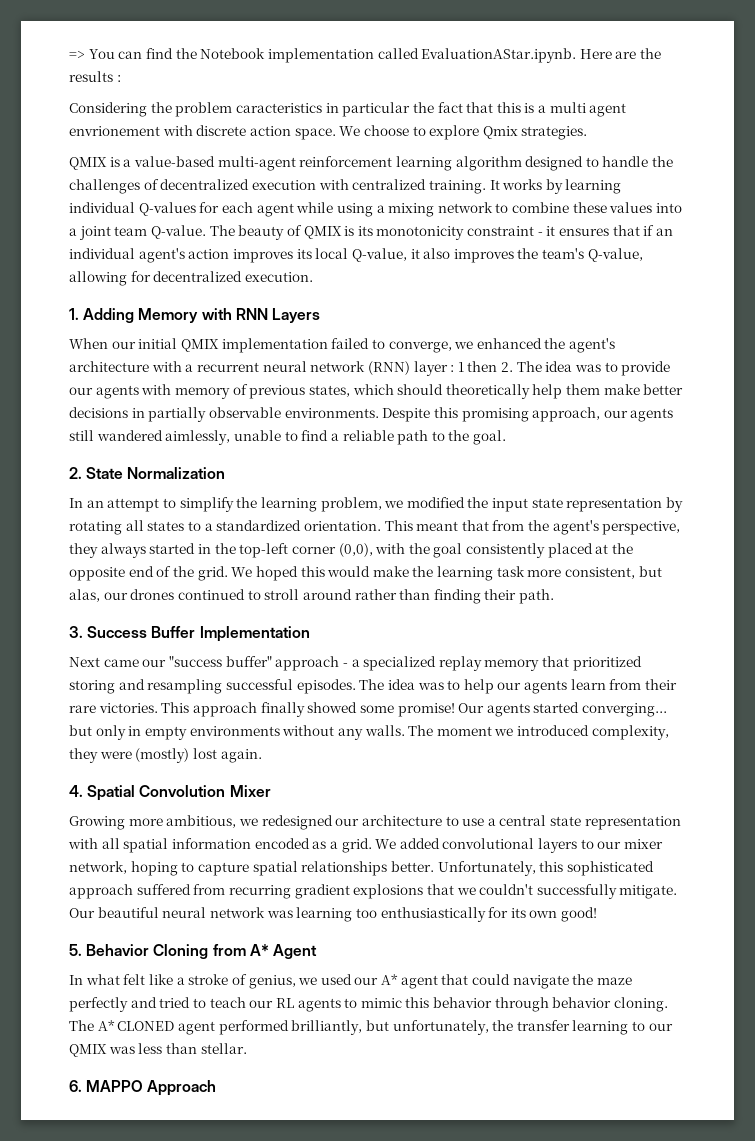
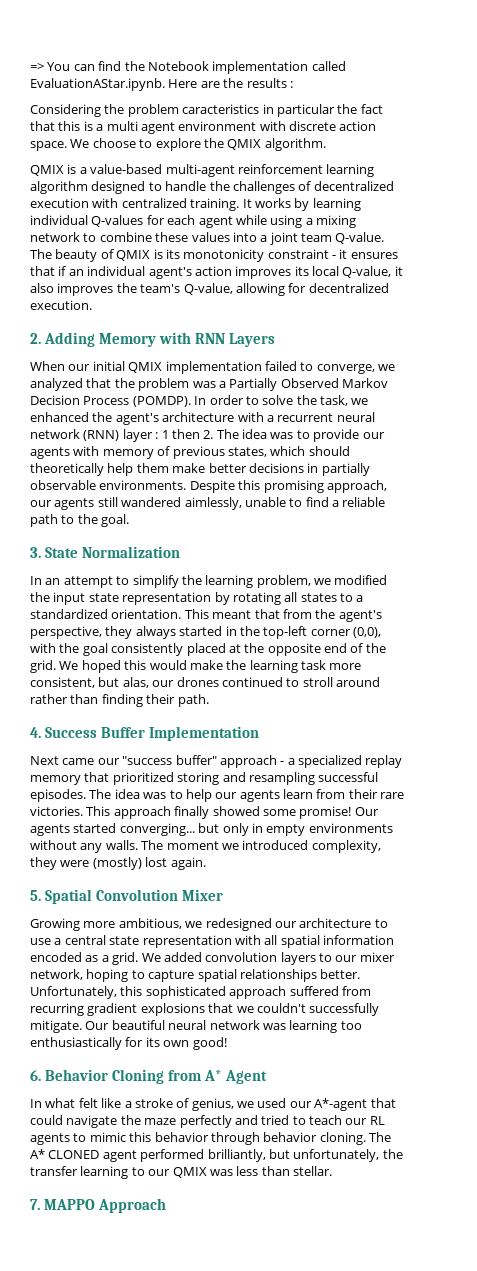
[69,126,160,136] envrionement -> [178,121,257,131] environment
[482,126,588,140] Qmix strategies. -> [203,138,326,151] the QMIX algorithm.
[69,308,79,320] 1. -> [30,333,41,344] 2.
(474, 345) none -> [30,378,388,391] [30,395,369,407] analyzed that the problem was a Partially Observed Markov Decision Process (POMDP). In order to solve the task, we
[69,467,82,479] 2. -> [30,547,41,558] 3.
[69,626,83,638] 3. -> [30,727,41,738] 4.
[69,785,83,797] 4. -> [30,890,41,901] 5.
[442,838,535,849] convolutional -> [205,952,278,962] convolution
[69,944,82,956] 5. -> [30,1070,41,1081] 6.
[381,974,438,989] A* agent -> [314,1098,368,1111] A*-agent
[69,1080,82,1092] 6. -> [30,1199,40,1210] 7.

